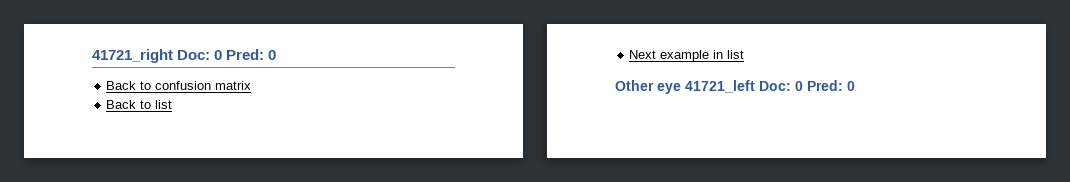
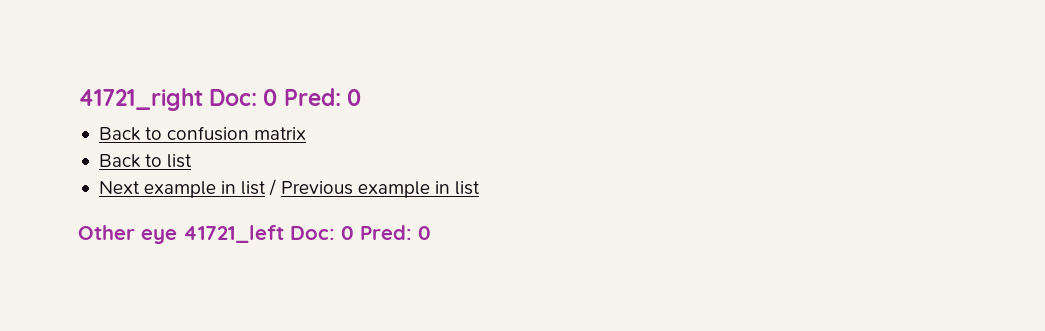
(745, 54) none -> [269,179,480,198] / Previous example in list

